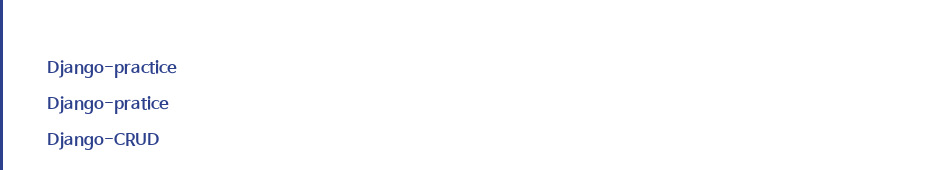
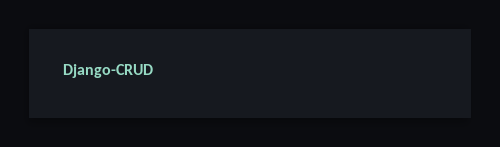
[47,60,177,78] [47,96,169,114] Django-practice // Django-pratice // -> (63, 71) none

